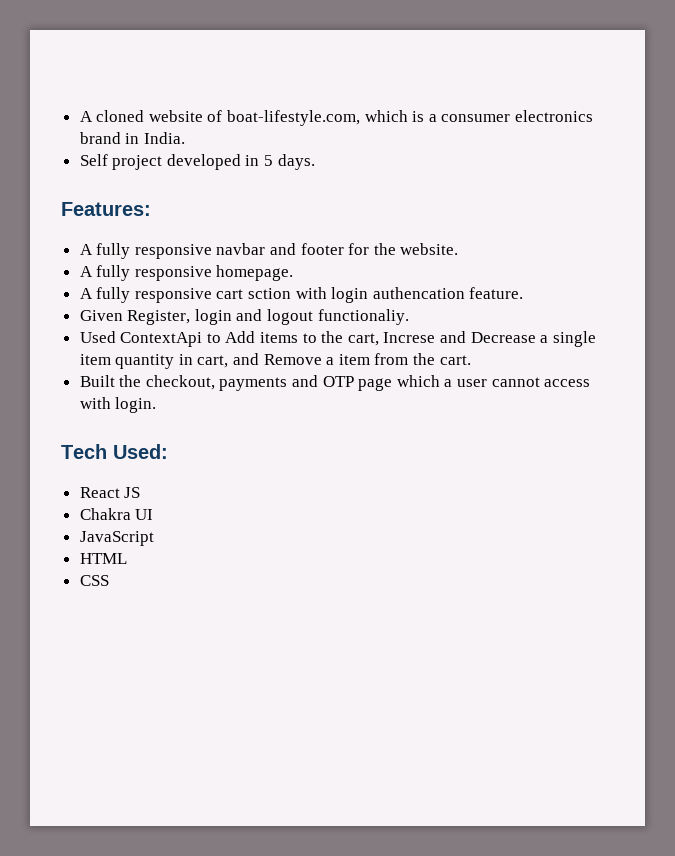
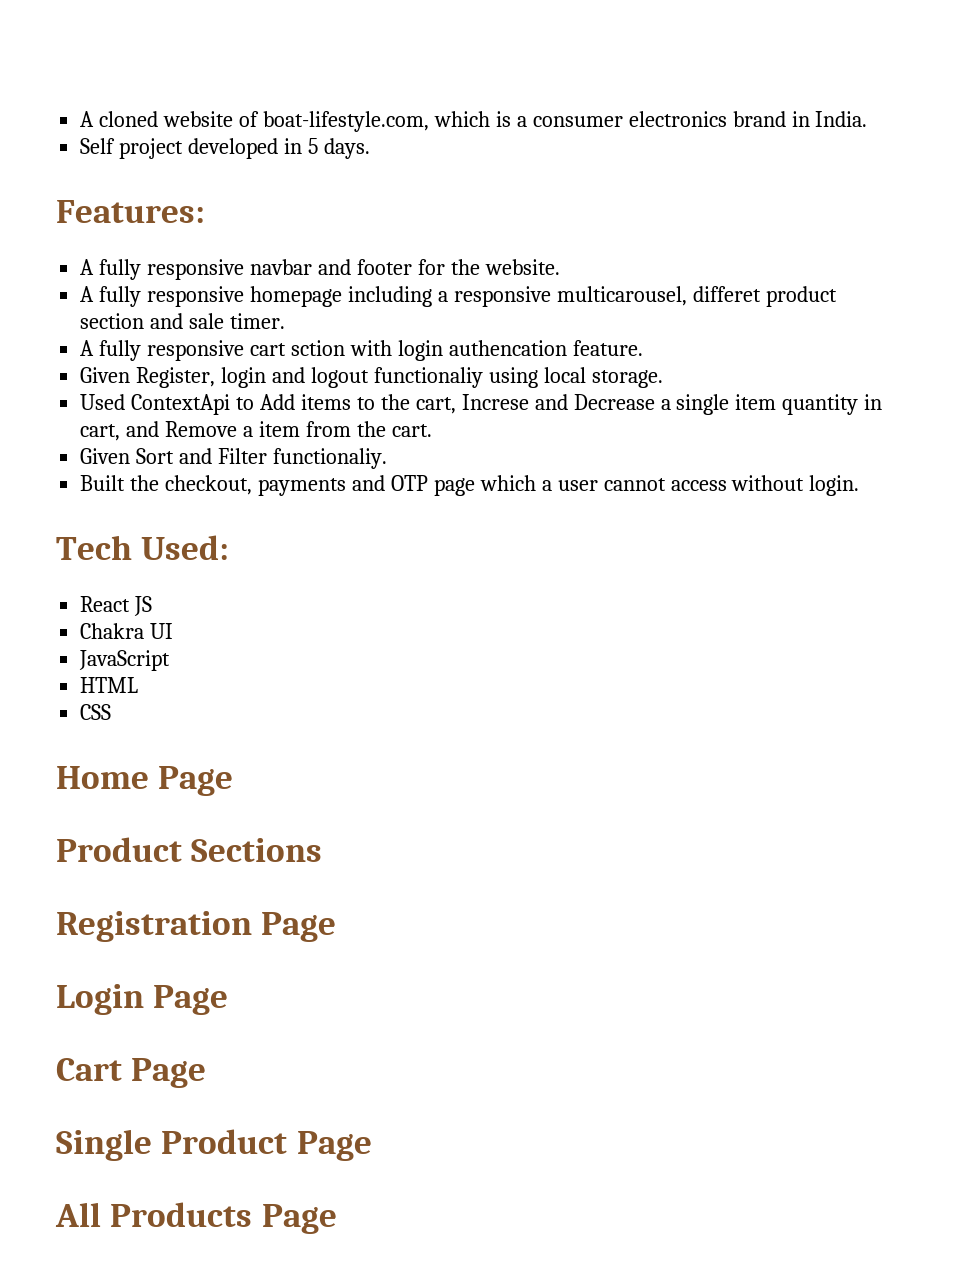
[216,265,294,281] homepage. -> [250,286,837,307] [80,313,286,329] homepage including a responsive multicarousel, differet product section and sale timer.
[317,309,409,325] functionaliy. -> [373,367,663,388] functionaliy using local storage.
(471, 360) none -> [80,448,387,469] // Given Sort and Filter functionaliy.
[79,397,111,409] with -> [731,475,805,491] without
(109, 580) none -> [56,766,234,796] [56,837,323,862] [56,911,337,942] [56,984,229,1015] [56,1058,207,1088] [56,1129,372,1161] [55,1202,337,1234] // Home Page // Product Sections // Registration Page // Login Page // Cart Page // Single Product Page // All Products Page

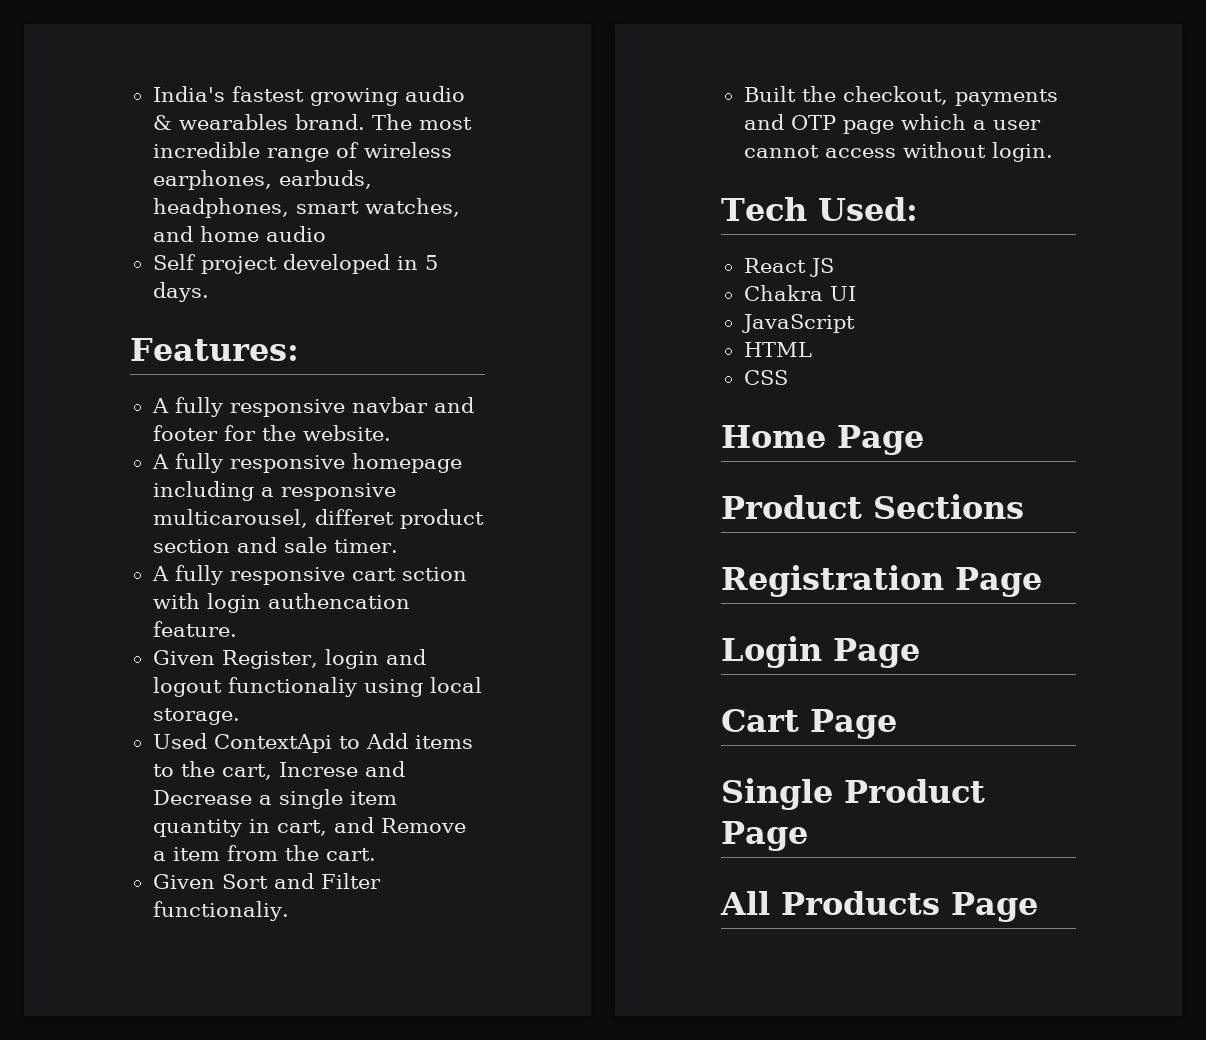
[80,111,868,132] A cloned website of boat-lifestyle.com, which is a consumer electronics brand in India. -> [152,86,465,106] [152,114,472,130] [152,142,452,162] [152,170,372,190] [152,198,460,218] [152,226,326,242] India's fastest growing audio & wearables brand. The most incredible range of wireless earphones, earbuds, headphones, smart watches, and home audio

